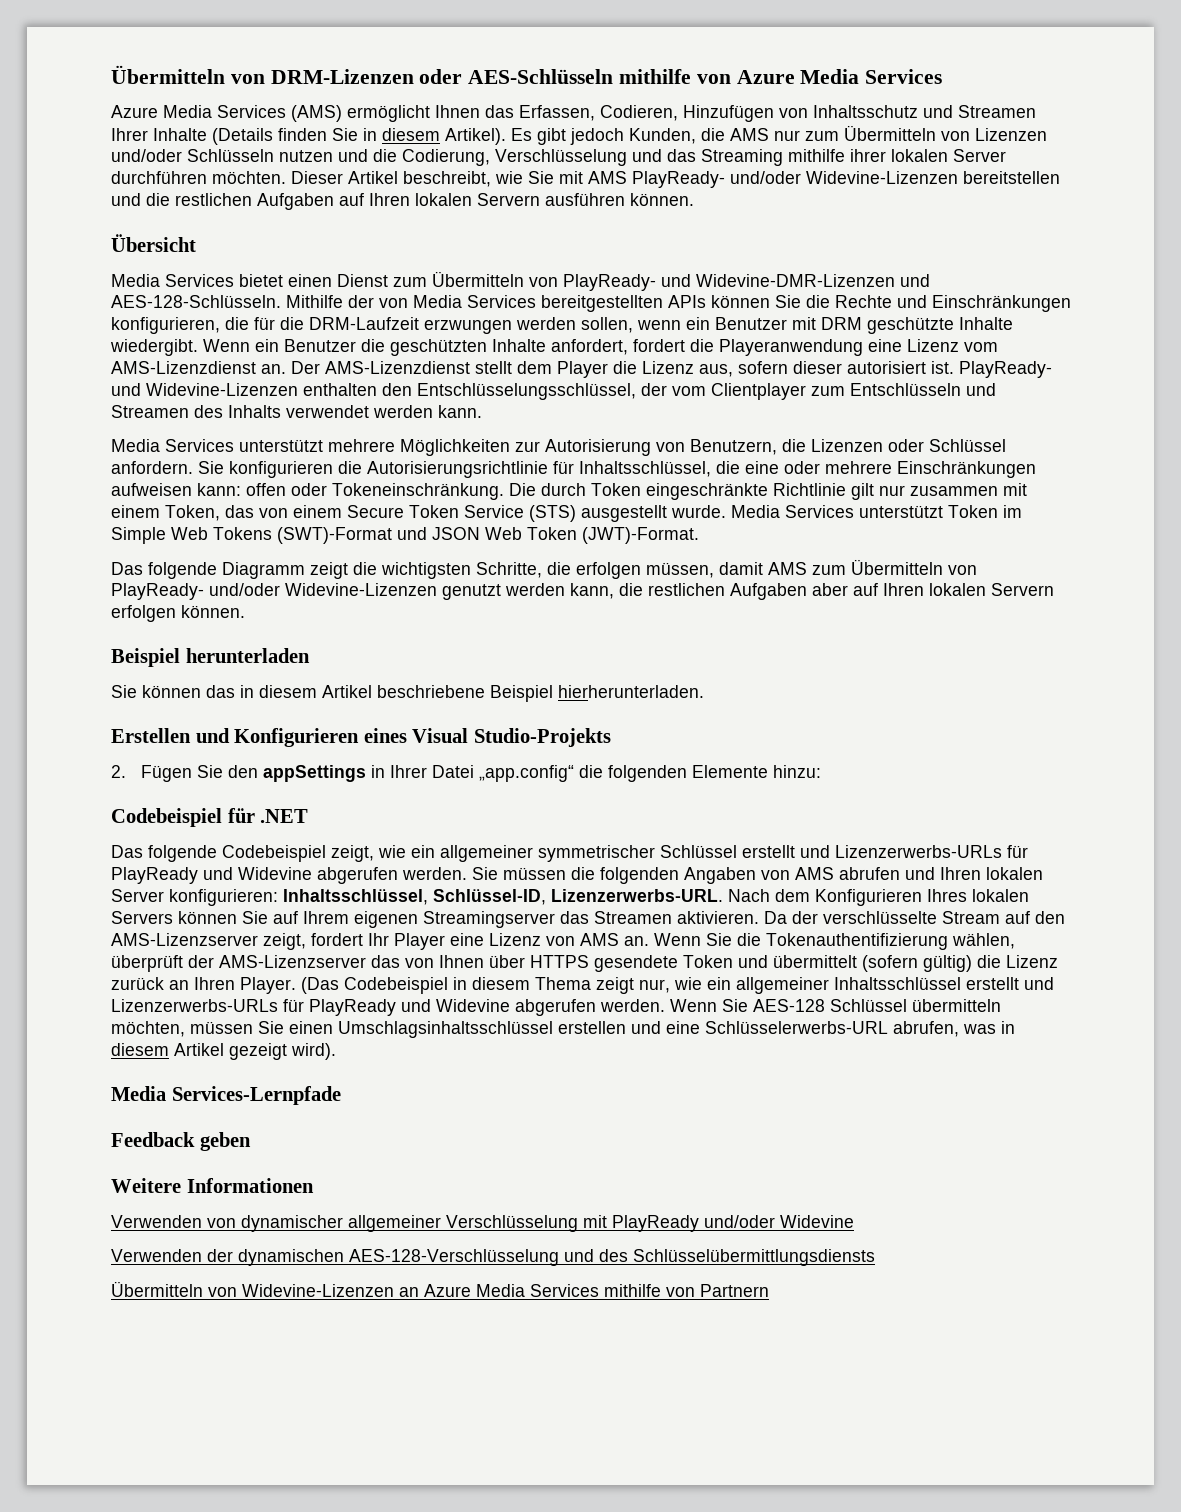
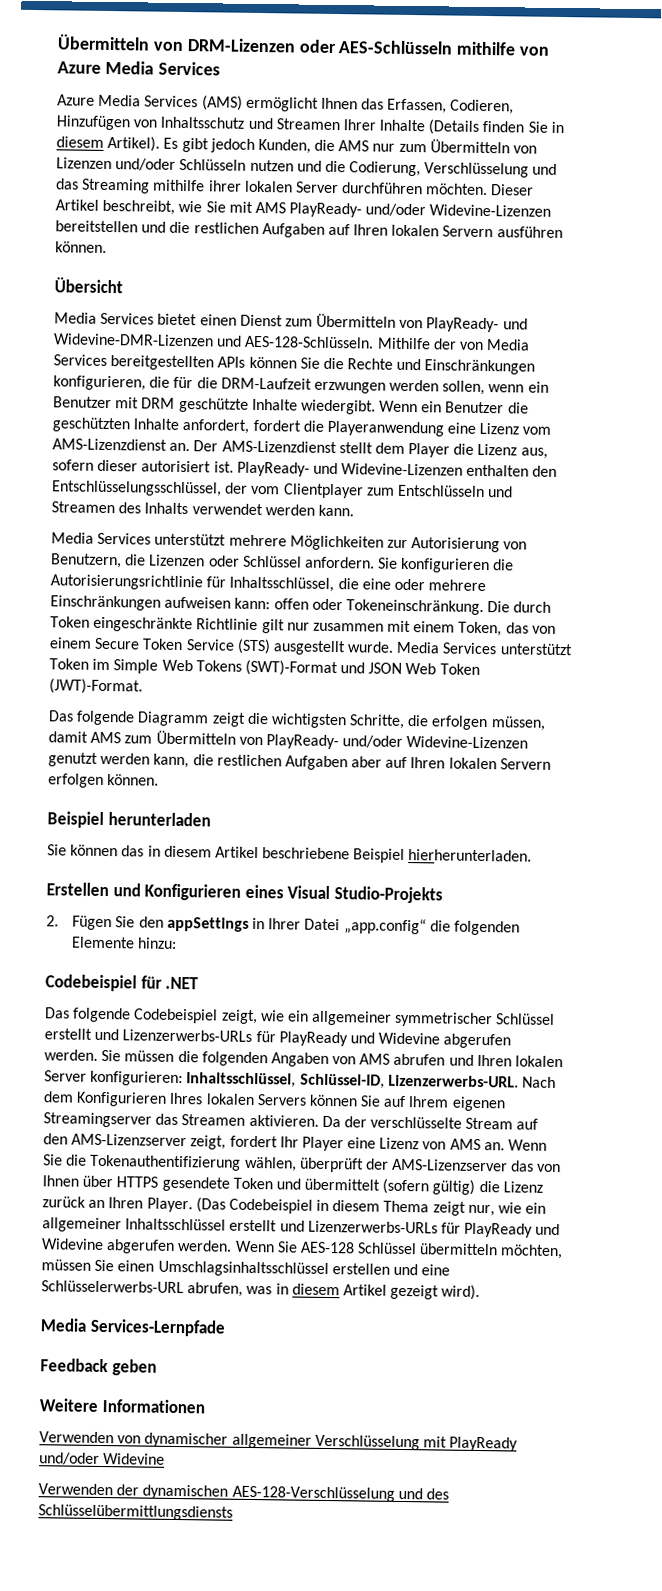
[111,1281,769,1297] // Übermitteln von Widevine-Lizenzen an Azure Media Services mithilfe von Partnern -> (233, 1512) none

